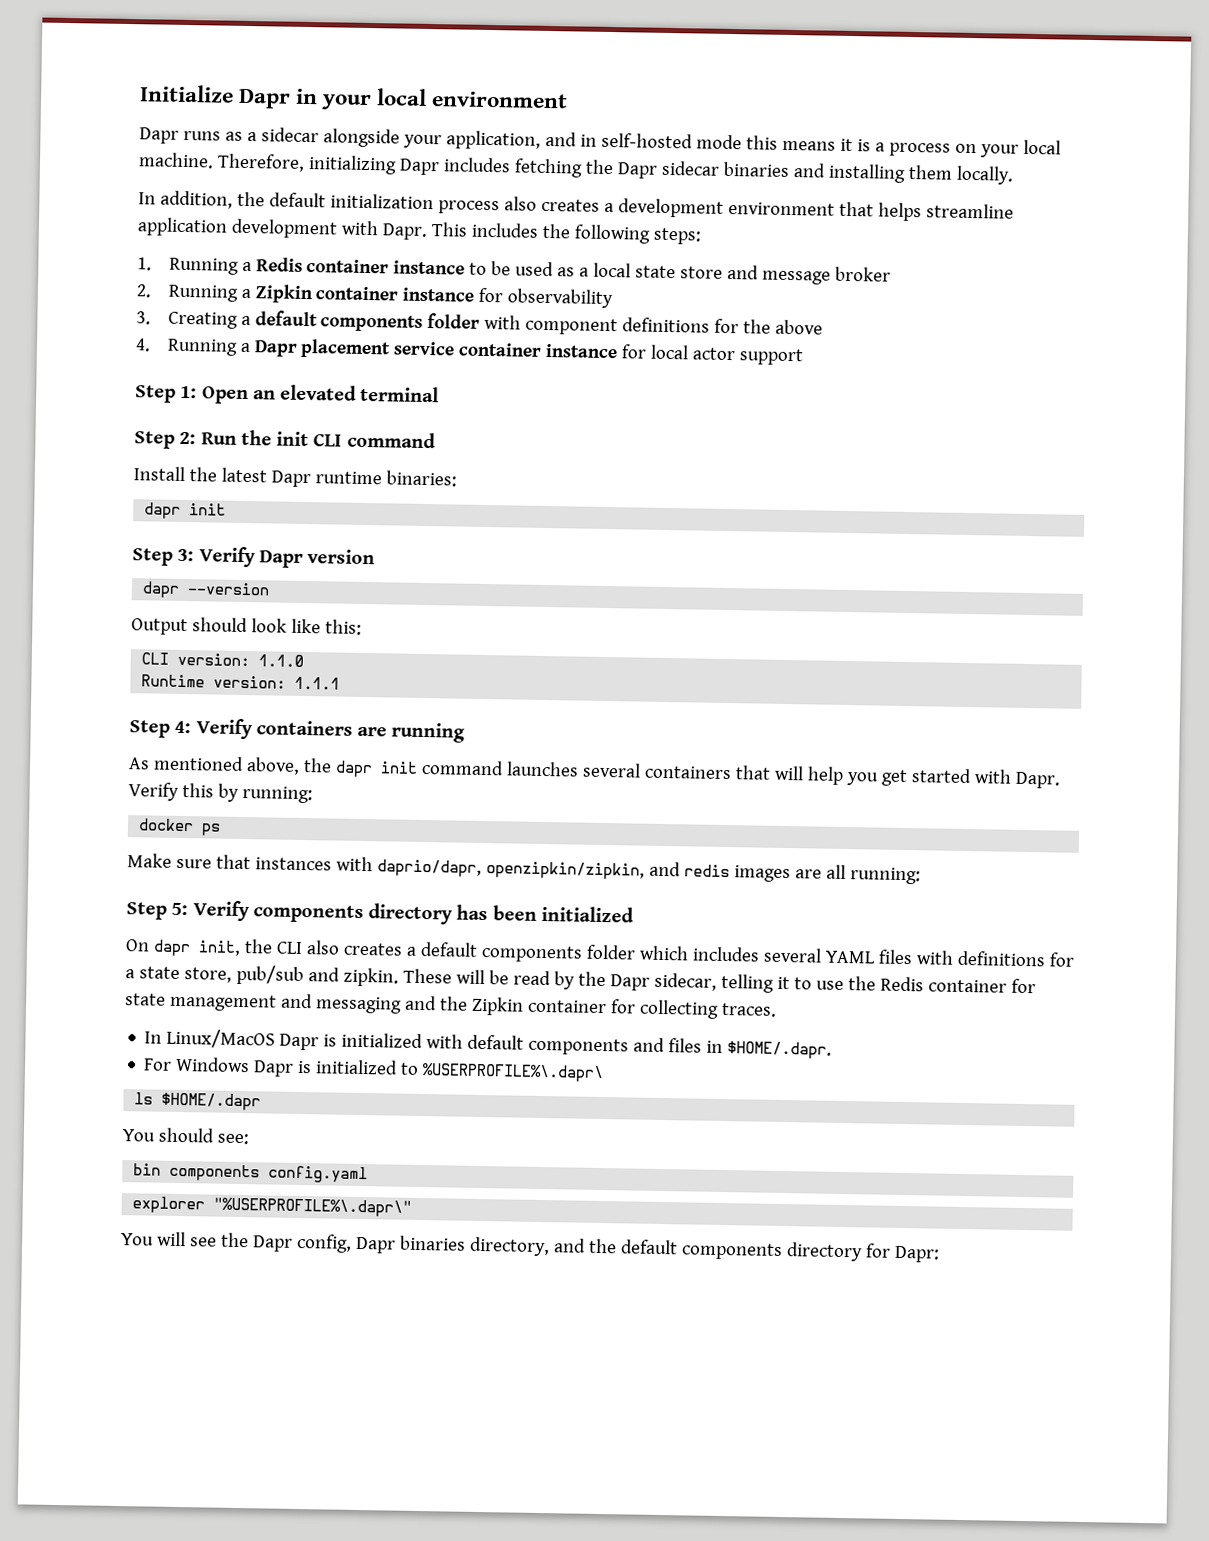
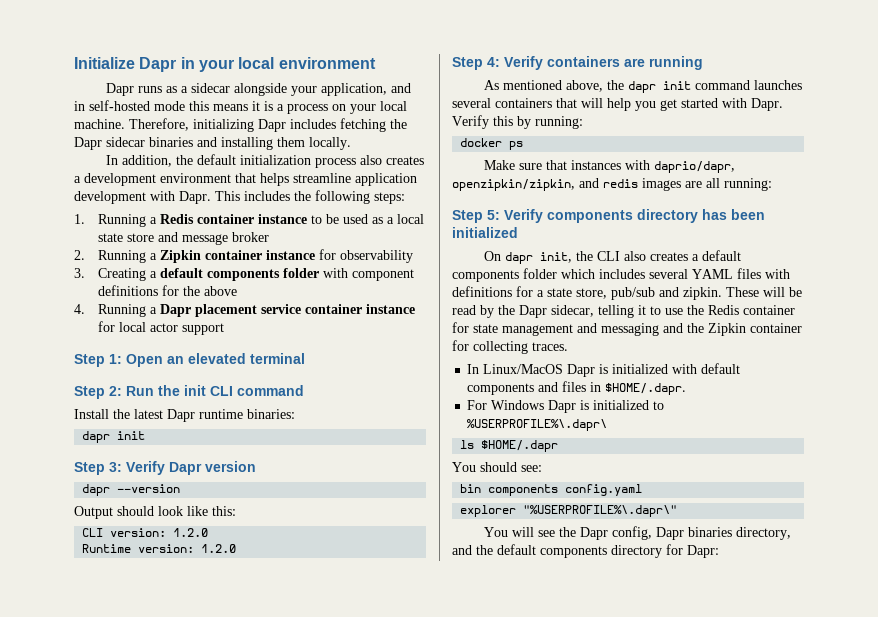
[258,654,305,668] 1.1.0 -> [173,528,209,537] 1.2.0
[294,676,341,690] 1.1.1 -> [201,544,237,553] 1.2.0

